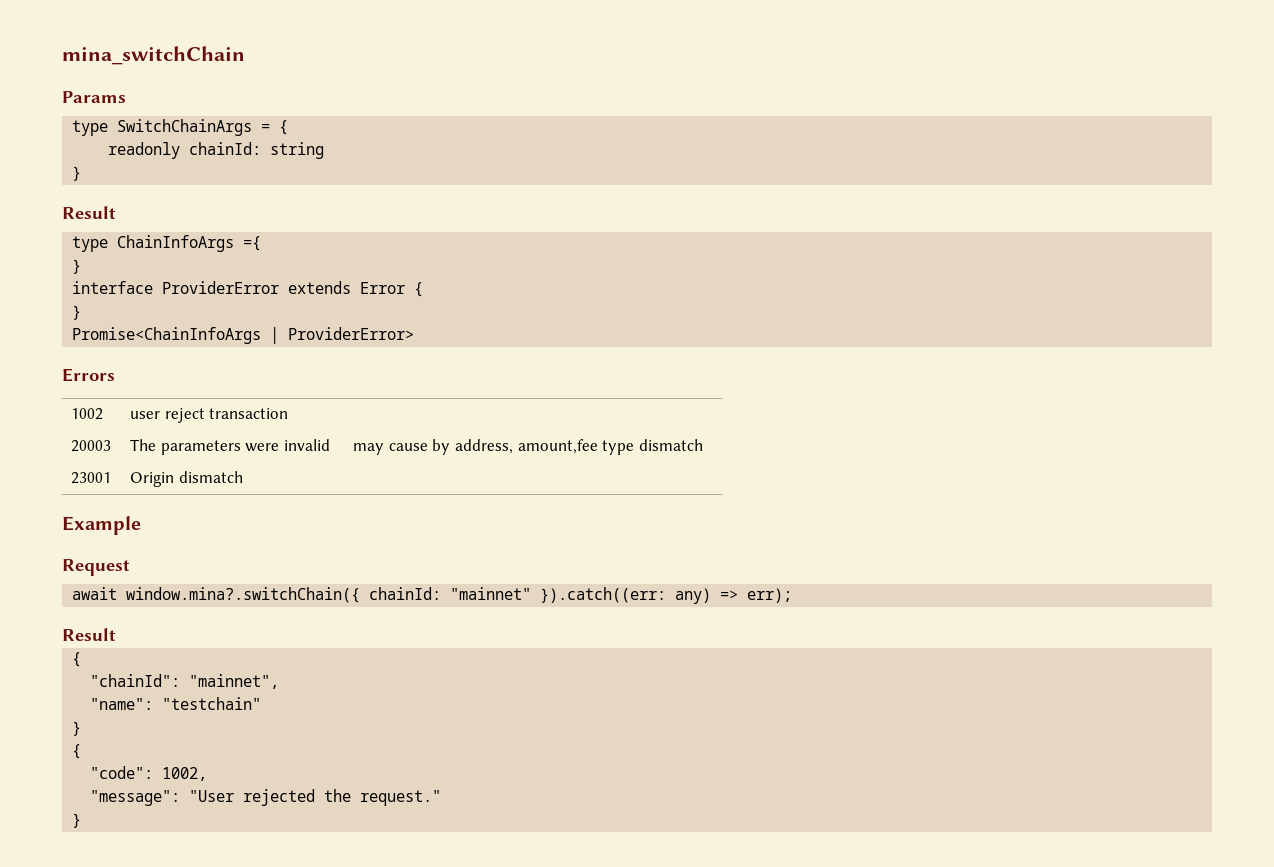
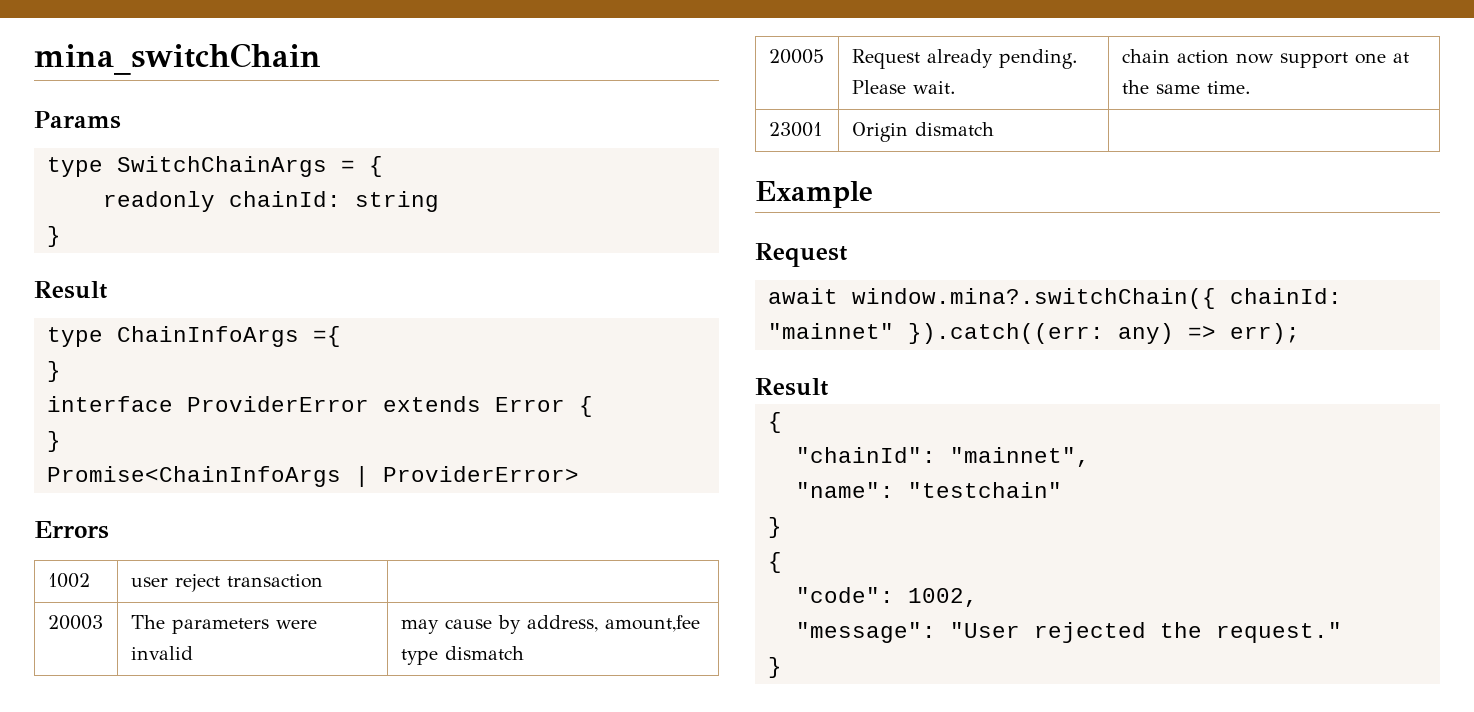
(703, 445) none -> [768,49,824,64] [851,49,1078,69] [851,80,956,94] [1121,49,1409,68] [1121,80,1251,94] // 20005 | Request already pending. Please wait. | chain action now support one at the same time.

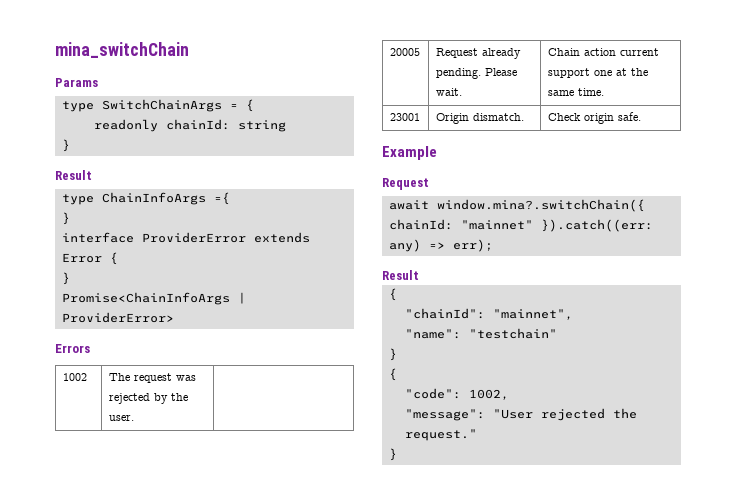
[130,574,323,592] [47,615,103,630] [130,615,317,634] [130,646,193,660] [400,615,700,634] [400,646,524,665] user reject transaction | // 20003 | The parameters were invalid | may cause by address, amount,fee type dismatch -> [108,373,196,383] [108,393,188,404] [108,415,134,421] The request was rejected by the user. |
[1121,49,1274,64] chain action now -> [547,48,659,56] Chain action current
[914,122,994,136] dismatch | -> [472,113,524,121] [547,112,641,124] dismatch. | Check origin safe.

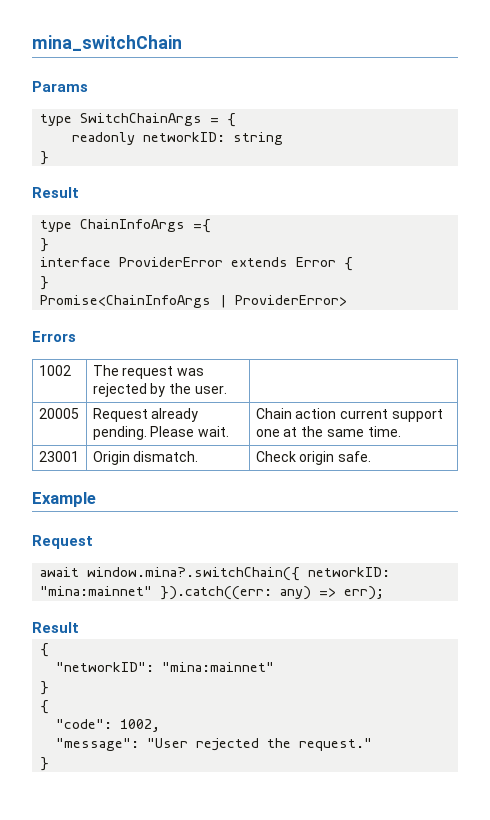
[165,119,230,130] chainId: -> [143,132,226,142] networkID:
[388,219,533,230] chainId: "mainnet" -> [308,567,391,577] [40,586,153,596] networkID: "mina:mainnet"
[404,308,573,320] [404,328,557,339] "chainId": "mainnet", // "name": "testchain" -> [56,662,275,672] "networkID": "mina:mainnet"

